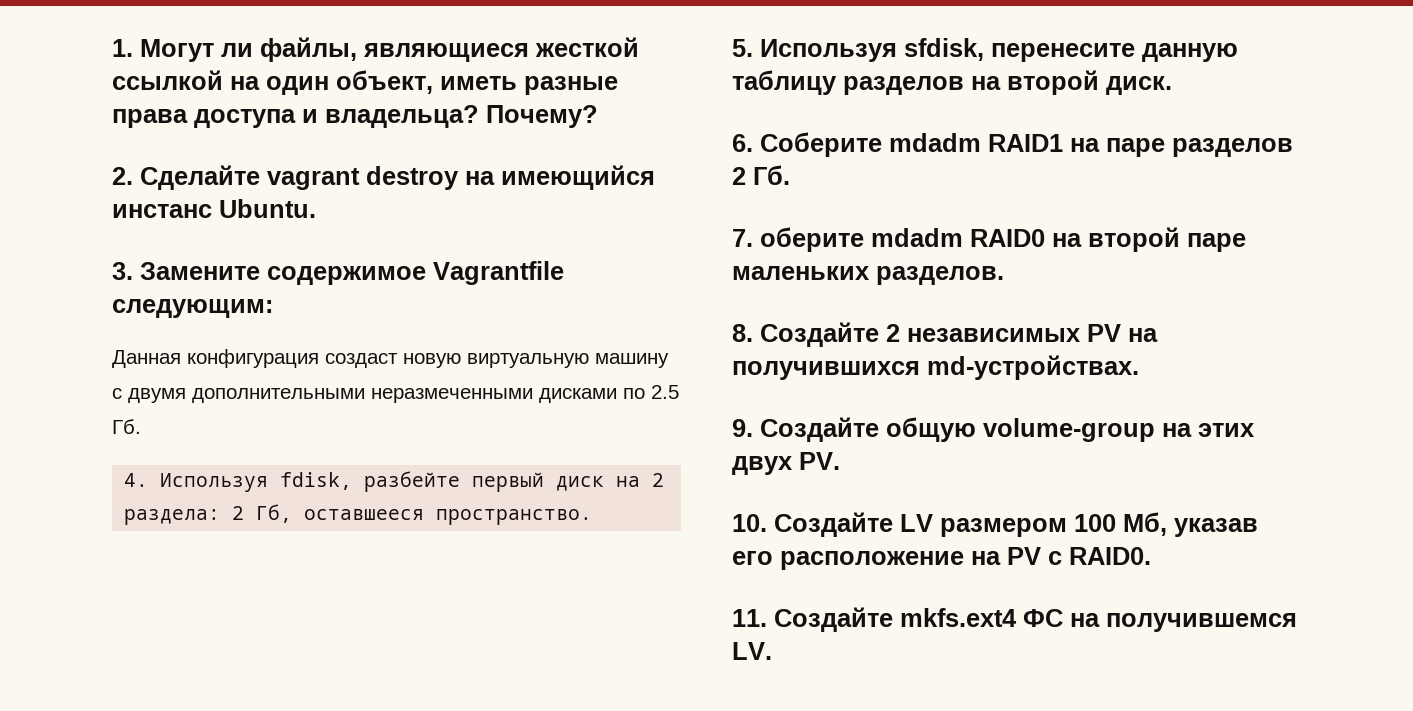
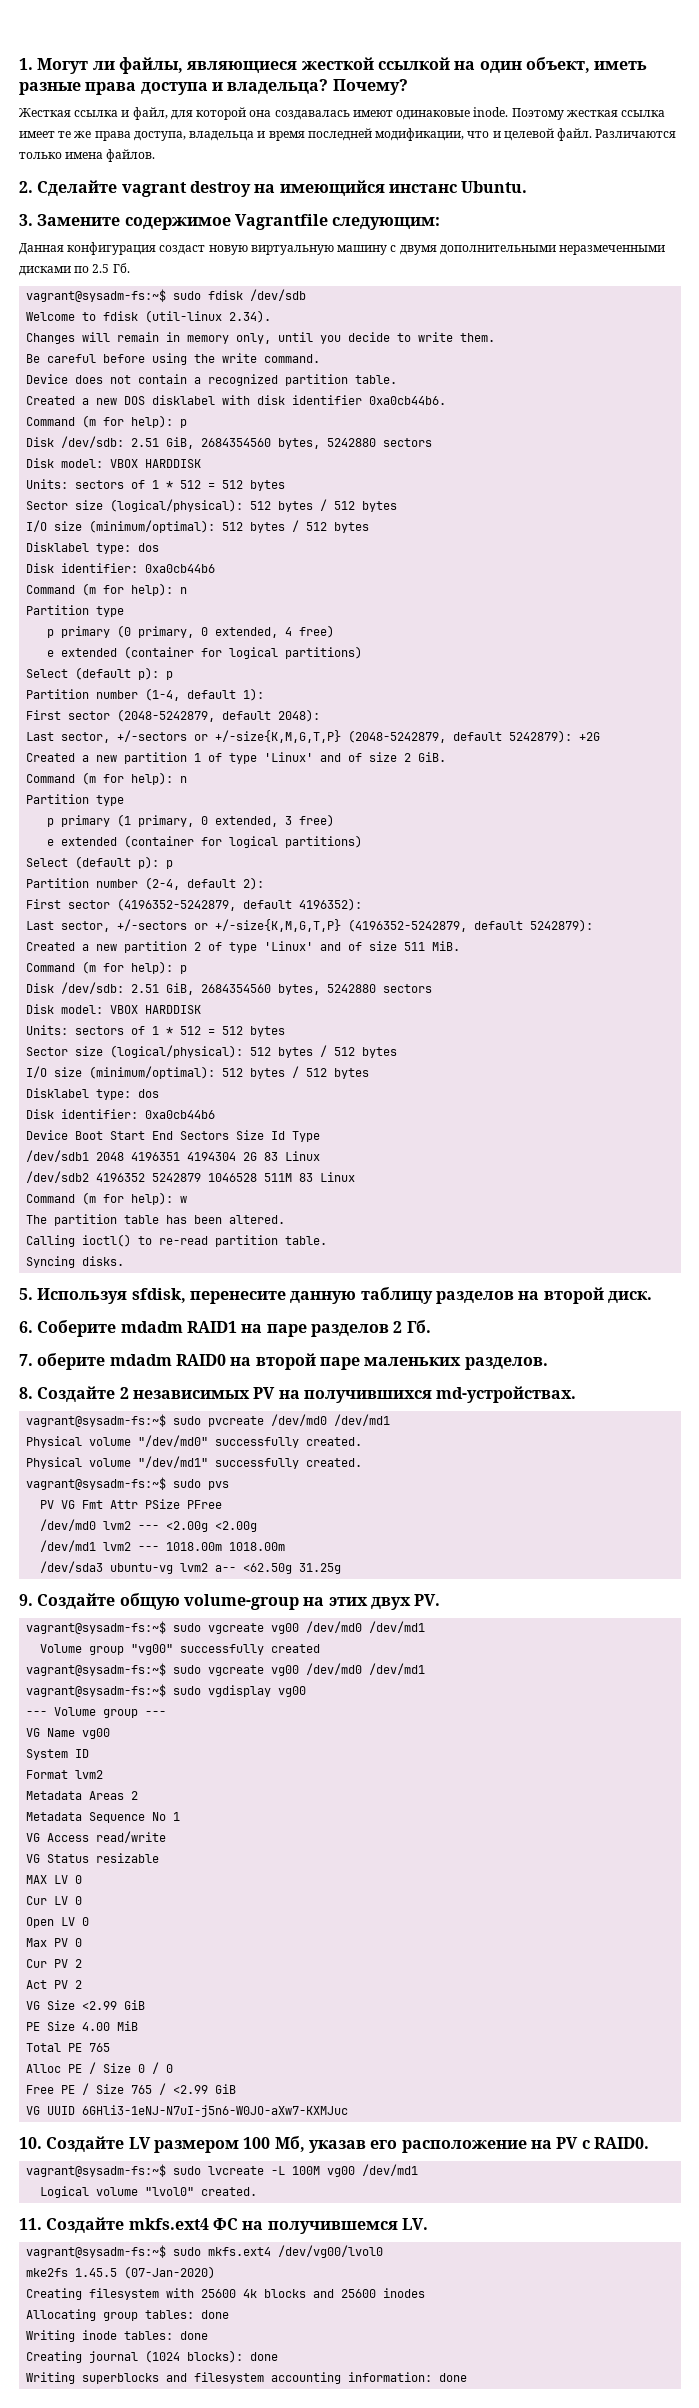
(598, 116) none -> [19,107,666,120] [19,128,677,141] [19,149,156,162] // Жесткая ссылка и файл, для которой она создавалась имеют одинаковые inode. Поэтому жесткая ссылка имеет те же права доступа, владельца и время последней модификации, что и целевой файл. Различаются только имена файлов.
[124,471,665,492] [124,504,593,525] 4. Используя fdisk, разбейте первый диск на 2 раздела: 2 Гб, оставшееся пространство. -> [26,289,307,302] [26,310,272,323] [26,332,496,344] [26,353,321,365] [26,374,398,386] [26,395,447,405] [26,415,188,428] [26,436,433,449] [26,458,202,468] [26,479,286,491] [26,499,398,512] [26,520,370,533] [26,542,160,554] [26,563,216,573] [26,583,188,596] [26,605,125,617] [47,625,335,638] [47,646,363,659] [26,667,174,680] [26,688,265,701] [26,709,321,722] [26,730,601,743] [26,752,447,764] [26,772,188,785] [26,794,125,806] [47,814,335,827] [47,835,363,848] [26,856,174,869] [26,877,265,890] [26,898,363,911] [26,919,594,932] [26,941,461,953] [26,961,188,974] [26,982,433,995] [26,1004,202,1014] [26,1025,286,1037] [26,1045,398,1058] [26,1066,370,1079] [26,1088,160,1100] [26,1109,216,1119] [26,1130,321,1142] [26,1150,321,1162] [26,1171,356,1183] [26,1192,188,1205] [26,1214,286,1226] [26,1234,328,1247] [26,1256,125,1268] vagrant@sysadm-fs:~$ sudo fdisk /dev/sdb // Welcome to fdisk (util-linux 2.34). // Changes will remain in memory only, until you decide to write them. // Be careful before using the write command. // Device does not contain a recognized partition table. // Created a new DOS disklabel with disk identifier 0xa0cb44b6. // Command (m for help): p // Disk /dev/sdb: 2.51 GiB, 2684354560 bytes, 5242880 sectors // Disk model: VBOX HARDDISK // Units: sectors of 1 * 512 = 512 bytes // Sector size (logical/physical): 512 bytes / 512 bytes // I/O size (minimum/optimal): 512 bytes / 512 bytes // Disklabel type: dos // Disk identifier: 0xa0cb44b6 // Command (m for help): n // Partition type // p primary (0 primary, 0 extended, 4 free) // e extended (container for logical partitions) // Select (default p): p // Partition number (1-4, default 1): // First sector (2048-5242879, default 2048): // Last sector, +/-sectors or +/-size{K,M,G,T,P} (2048-5242879, default 5242879): +2G // Created a new partition 1 of type 'Linux' and of size 2 GiB. // Command (m for help): n // Partition type // p primary (1 primary, 0 extended, 3 free) // e extended (container for logical partitions) // Select (default p): p // Partition number (2-4, default 2): // First sector (4196352-5242879, default 4196352): // Last sector, +/-sectors or +/-size{K,M,G,T,P} (4196352-5242879, default 5242879): // Created a new partition 2 of type 'Linux' and of size 511 MiB. // Command (m for help): p // Disk /dev/sdb: 2.51 GiB, 2684354560 bytes, 5242880 sectors // Disk model: VBOX HARDDISK // Units: sectors of 1 * 512 = 512 bytes // Sector size (logical/physical): 512 bytes / 512 bytes // I/O size (minimum/optimal): 512 bytes / 512 bytes // Disklabel type: dos // Disk identifier: 0xa0cb44b6 // Device Boot Start End Sectors Size Id Type // /dev/sdb1 2048 4196351 4194304 2G 83 Linux // /dev/sdb2 4196352 5242879 1046528 511M 83 Linux // Command (m for help): w // The partition table has been altered. // Calling ioctl() to re-read partition table. // Syncing disks.
(1139, 367) none -> [26,1414,391,1427] [26,1435,363,1448] [26,1456,363,1469] [26,1477,230,1490] [40,1499,223,1509] [40,1519,258,1532] [40,1540,286,1552] [40,1561,342,1574] // vagrant@sysadm-fs:~$ sudo pvcreate /dev/md0 /dev/md1 // Physical volume "/dev/md0" successfully created. // Physical volume "/dev/md1" successfully created. // vagrant@sysadm-fs:~$ sudo pvs // PV VG Fmt Attr PSize PFree // /dev/md0 lvm2 --- <2.00g <2.00g // /dev/md1 lvm2 --- 1018.00m 1018.00m // /dev/sda3 ubuntu-vg lvm2 a-- <62.50g 31.25g
(840, 461) none -> [26,1621,426,1634] [40,1644,321,1655] [26,1663,426,1676] [26,1684,307,1697] [26,1707,167,1718] [26,1728,111,1739] [26,1749,90,1760] [26,1770,104,1779] [26,1791,139,1800] [26,1812,181,1823] [26,1831,167,1843] [26,1853,160,1863] [26,1875,83,1884] [26,1896,83,1905] [26,1917,90,1928] [26,1938,83,1947] [26,1959,83,1968] [26,1980,83,1989] [26,2000,146,2010] [26,2021,139,2031] [26,2043,111,2052] [26,2062,174,2074] [26,2083,237,2095] [26,2105,349,2117] // vagrant@sysadm-fs:~$ sudo vgcreate vg00 /dev/md0 /dev/md1 // Volume group "vg00" successfully created // vagrant@sysadm-fs:~$ sudo vgcreate vg00 /dev/md0 /dev/md1 // vagrant@sysadm-fs:~$ sudo vgdisplay vg00 // --- Volume group --- // VG Name vg00 // System ID // Format lvm2 // Metadata Areas 2 // Metadata Sequence No 1 // VG Access read/write // VG Status resizable // MAX LV 0 // Cur LV 0 // Open LV 0 // Max PV 0 // Cur PV 2 // Act PV 2 // VG Size <2.99 GiB // PE Size 4.00 MiB // Total PE 765 // Alloc PE / Size 0 / 0 // Free PE / Size 765 / <2.99 GiB // VG UUID 6GHli3-1eNJ-N7uI-j5n6-W0JO-aXw7-KXMJuc
(1151, 556) none -> [26,2164,419,2177] [40,2186,258,2198] // vagrant@sysadm-fs:~$ sudo lvcreate -L 100M vg00 /dev/md1 // Logical volume "lvol0" created.
(772, 651) none -> [26,2245,384,2258] [26,2266,216,2279] [26,2288,426,2300] [26,2309,230,2321] [26,2330,209,2342] [26,2350,279,2363] [26,2372,468,2384] // vagrant@sysadm-fs:~$ sudo mkfs.ext4 /dev/vg00/lvol0 // mke2fs 1.45.5 (07-Jan-2020) // Creating filesystem with 25600 4k blocks and 25600 inodes // Allocating group tables: done // Writing inode tables: done // Creating journal (1024 blocks): done // Writing superblocks and filesystem accounting information: done

